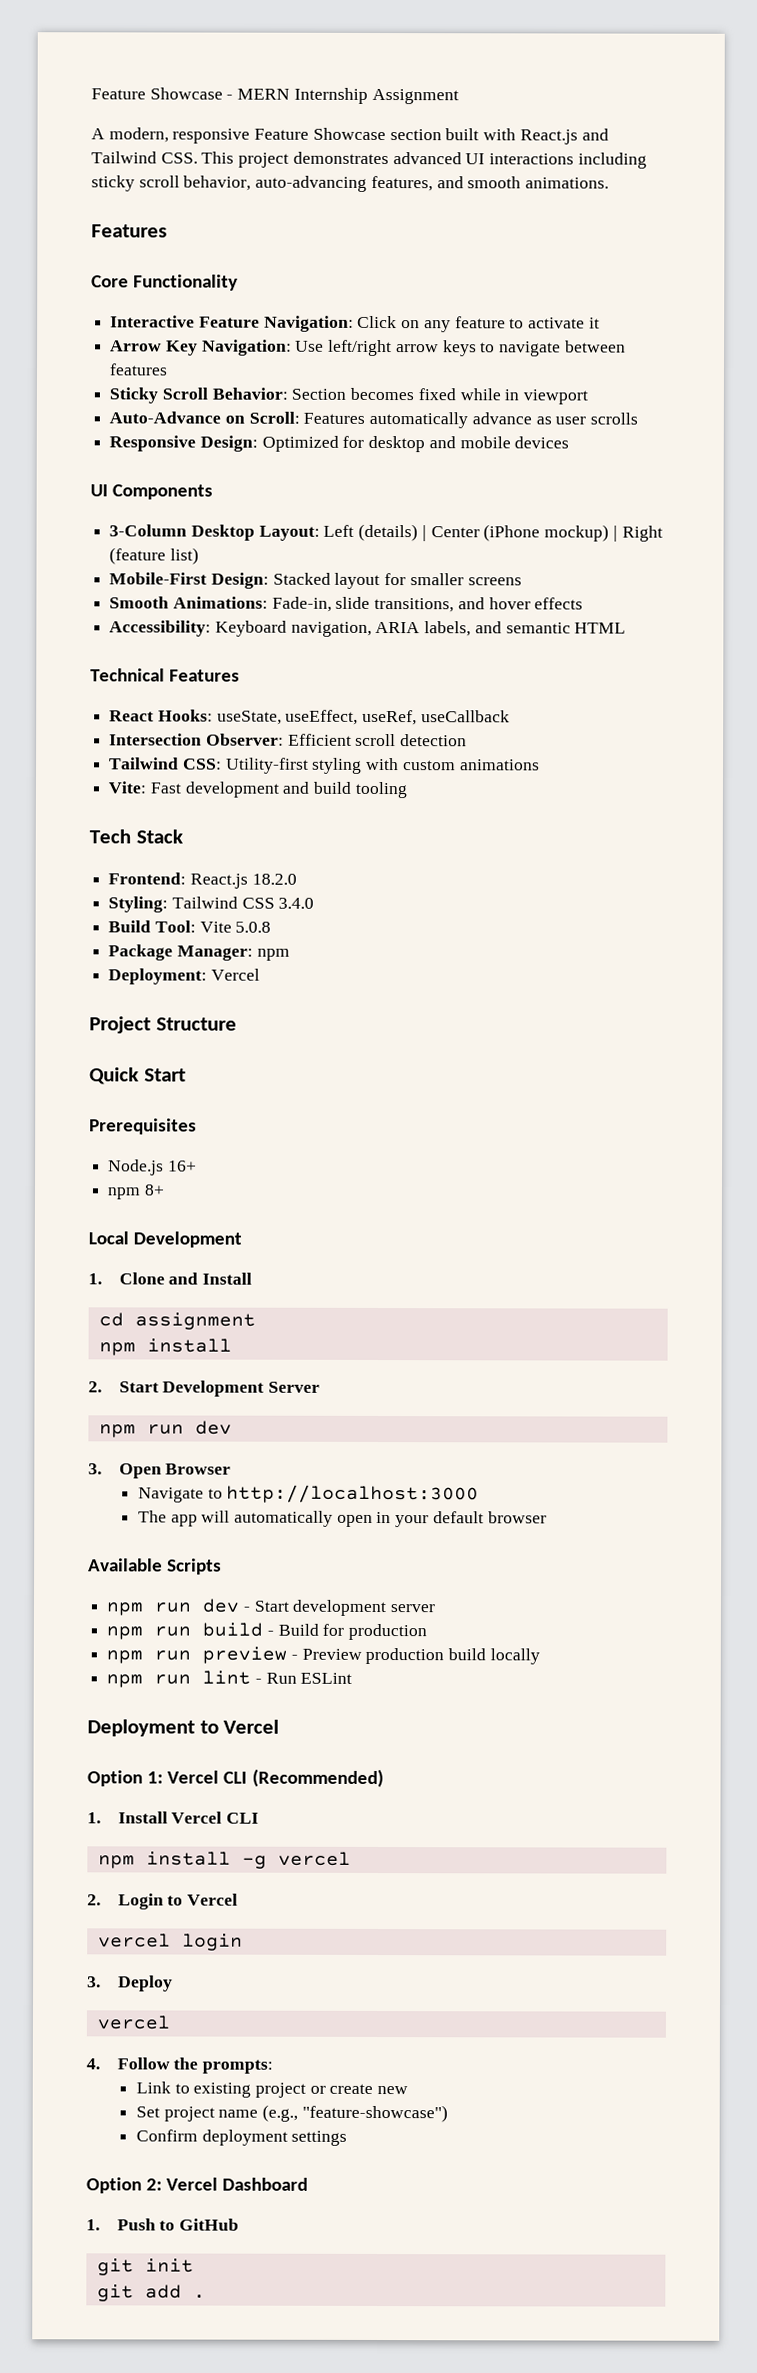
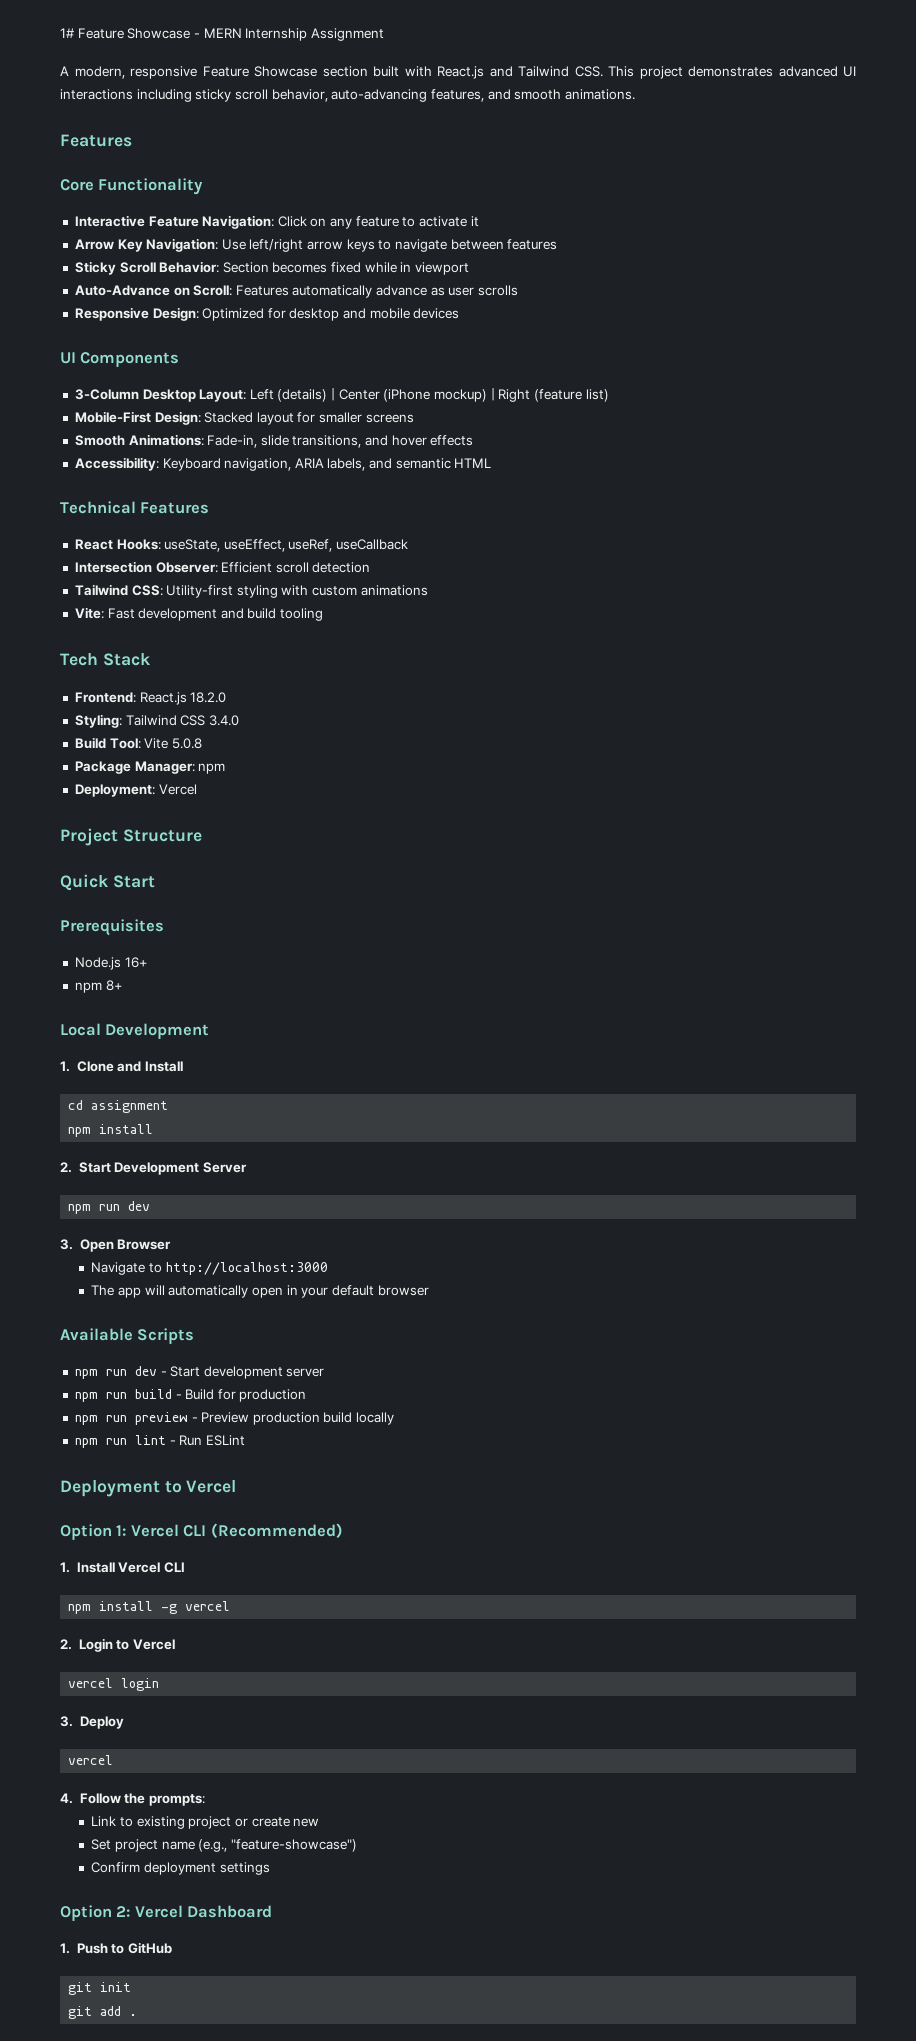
(91, 94) none -> [60,28,74,38] 1#

